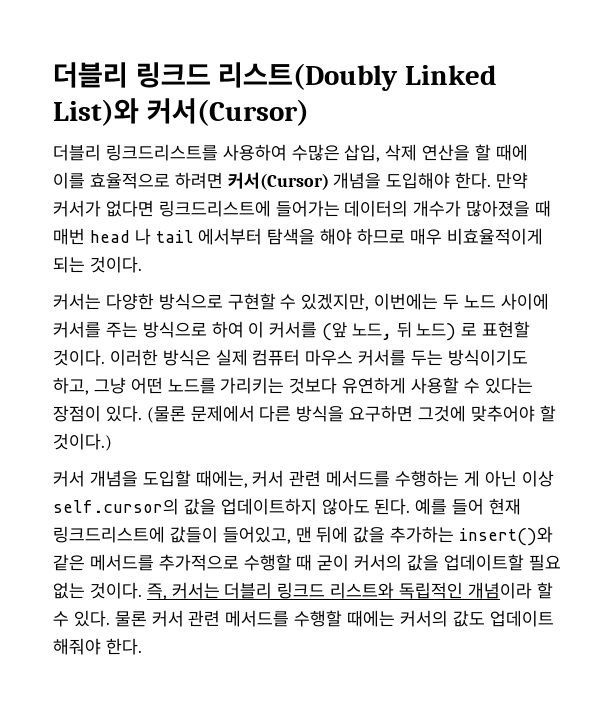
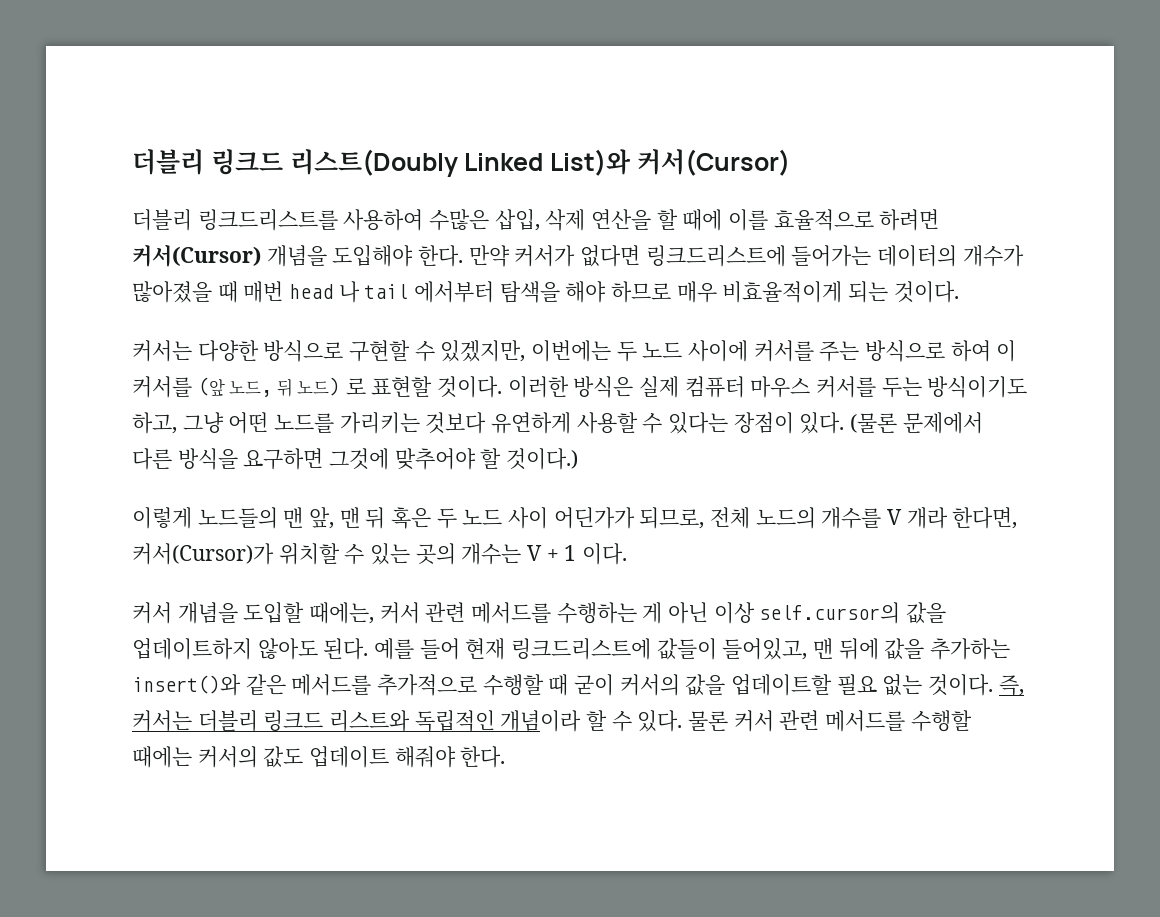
(112, 442) none -> [132,507,1018,529] [132,543,628,565] // 이렇게 노드들의 맨 앞, 맨 뒤 혹은 두 노드 사이 어딘가가 되므로, 전체 노드의 개수를 V 개라 한다면, 커서(Cursor)가 위치할 수 있는 곳의 개수는 V + 1 이다.

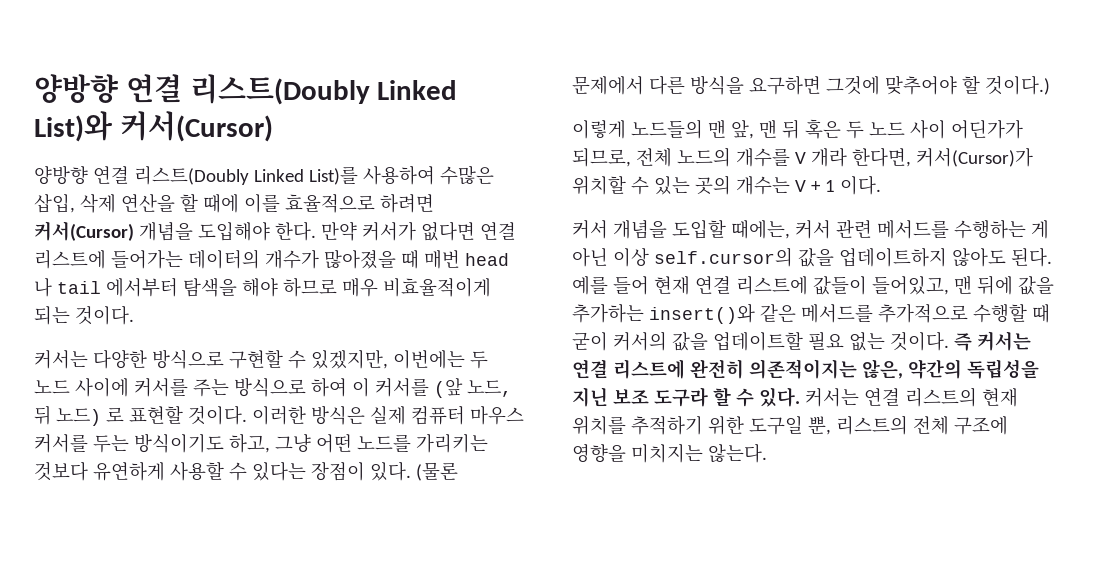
[132,149,283,175] 더블리 링크드 -> [34,74,182,103] 양방향 연결
[132,209,338,231] 더블리 링크드리스트를 -> [34,165,358,185] 양방향 연결 리스트(Doubly Linked List)를
[645,245,786,267] 링크드리스트에 -> [479,222,516,240] [34,250,106,269] 연결 리스트에
[511,638,652,660] 링크드리스트에 -> [694,276,808,295] 연결 리스트에
[998,675,1024,696] [132,710,972,732] [132,746,506,768] 즉, 커서는 더블리 링크드 리스트와 독립적인 개념이라 할 수 있다. 물론 커서 관련 메서드를 수행할 때에는 커서의 값도 업데이트 해줘야 한다. -> [953,331,1031,351] [572,359,1039,379] [572,387,1018,407] [572,415,1008,435] [572,443,767,463] 즉 커서는 연결 리스트에 완전히 의존적이지는 않은, 약간의 독립성을 지닌 보조 도구라 할 수 있다. 커서는 연결 리스트의 현재 위치를 추적하기 위한 도구일 뿐, 리스트의 전체 구조에 영향을 미치지는 않는다.

